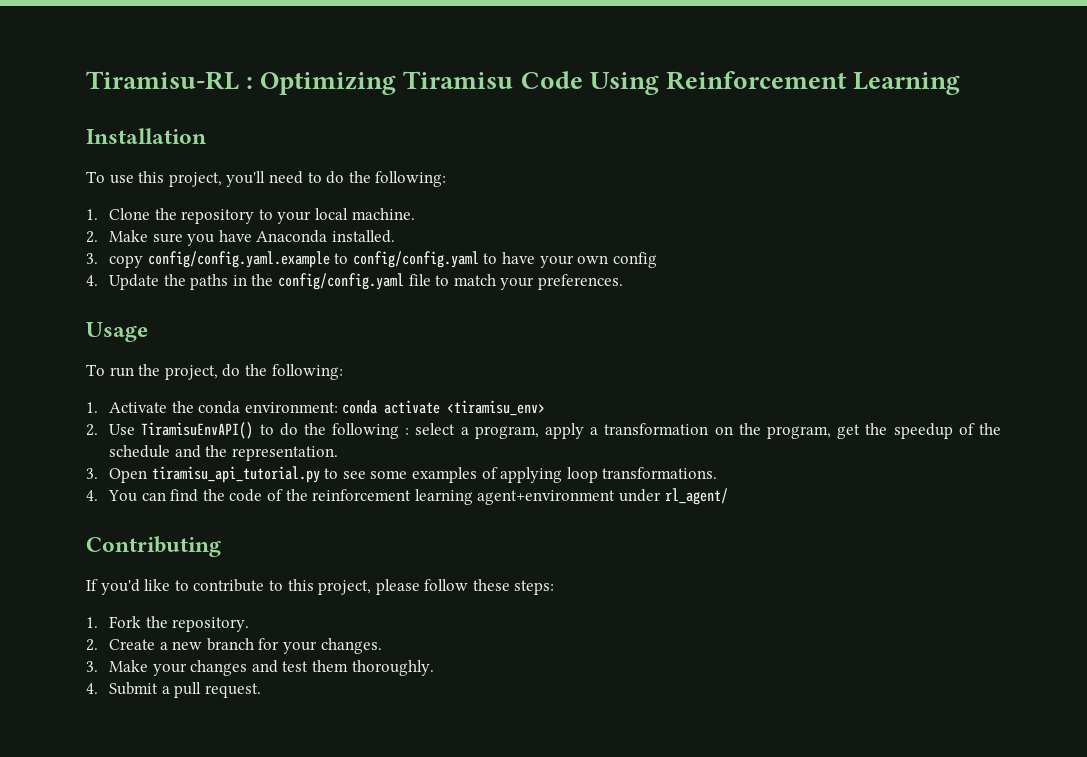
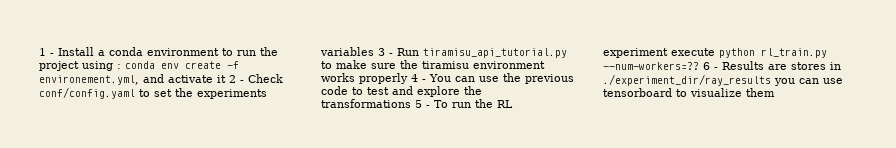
[86,71,961,95] [86,128,206,144] [86,171,447,187] [86,208,415,224] [86,230,396,246] [86,251,657,268] [86,273,624,290] [86,322,148,342] [86,364,343,380] [86,400,546,416] [86,422,1001,439] [109,445,338,461] [86,466,718,483] [86,488,728,505] [86,536,221,557] [86,579,555,595] [86,616,250,632] [86,638,382,654] [86,660,434,676] [86,682,261,698] Tiramisu-RL : Optimizing Tiramisu Code Using Reinforcement Learning // Installation // To use this project, you'll need to do the following: // 1. Clone the repository to your local machine. // 2. Make sure you have Anaconda installed. // 3. copy config/config.yaml.example to config/config.yaml to have your own config // 4. Update the paths in the config/config.yaml file to match your preferences. // Usage // To run the project, do the following: // 1. Activate the conda environment: conda activate <tiramisu_env> // 2. Use TiramisuEnvAPI() to do the following : select a program, apply a transformation on the program, get the speedup of the schedule and the representation. // 3. Open tiramisu_api_tutorial.py to see some examples of applying loop transformations. // 4. You can find the code of the reinforcement learning agent+environment under rl_agent/ // Contributing // If you'd like to contribute to this project, please follow these steps: // 1. Fork the repository. // 2. Create a new branch for your changes. // 3. Make your changes and test them thoroughly. // 4. Submit a pull request. -> [39,47,278,56] [39,61,239,71] [39,74,283,85] [39,87,267,99] [320,47,567,58] [321,60,545,69] [321,73,574,84] [321,86,482,97] [321,99,513,108] [603,48,827,58] [603,61,841,70] [603,74,843,86] [603,88,775,97] 1 - Install a conda environment to run the project using : conda env create -f environement.yml, and activate it 2 - Check conf/config.yaml to set the experiments variables 3 - Run tiramisu_api_tutorial.py to make sure the tiramisu environment works properly 4 - You can use the previous code to test and explore the transformations 5 - To run the RL experiment execute python rl_train.py --num-workers=?? 6 - Results are stores in ./experiment_dir/ray_results you can use tensorboard to visualize them

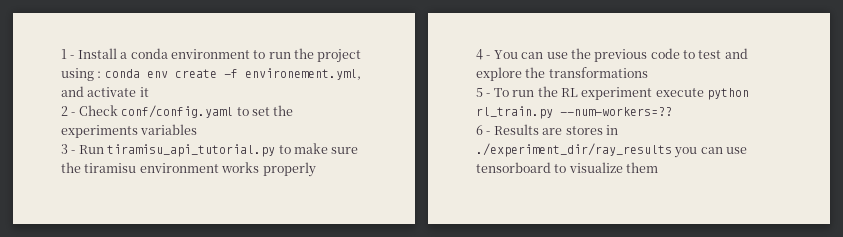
(226, 79) none -> (149, 92) //
(374, 51) none -> (198, 129) //
(408, 78) none -> (316, 169) //
(411, 103) none -> (648, 72) //
(699, 66) none -> (672, 111) //

